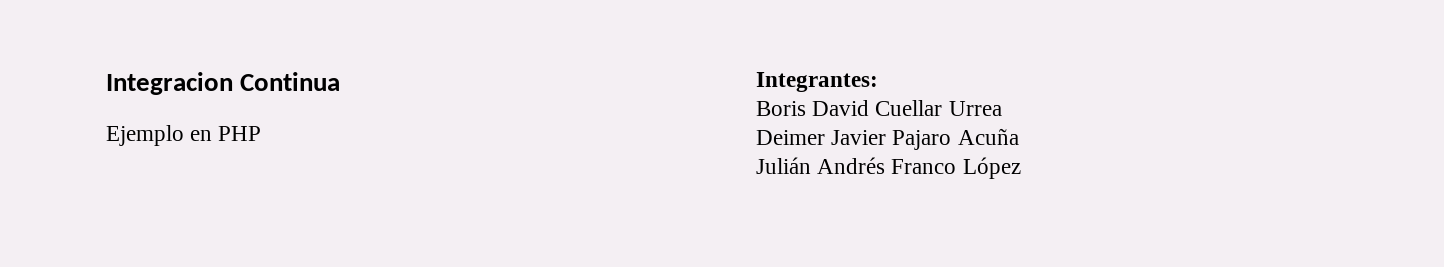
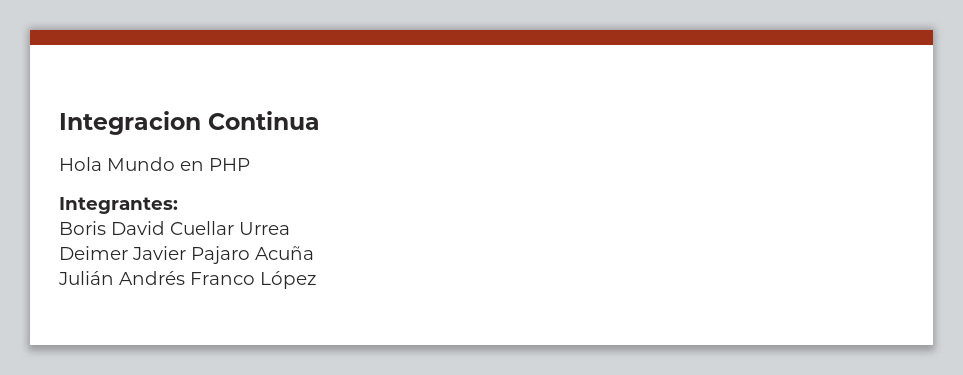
[106,125,184,146] Ejemplo -> [59,157,175,171] Hola Mundo

